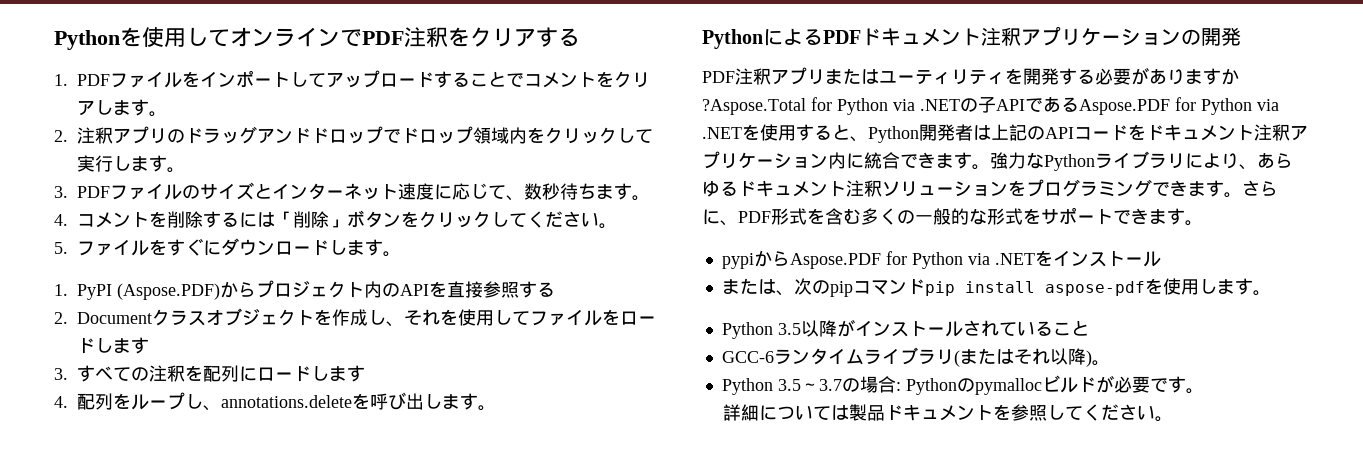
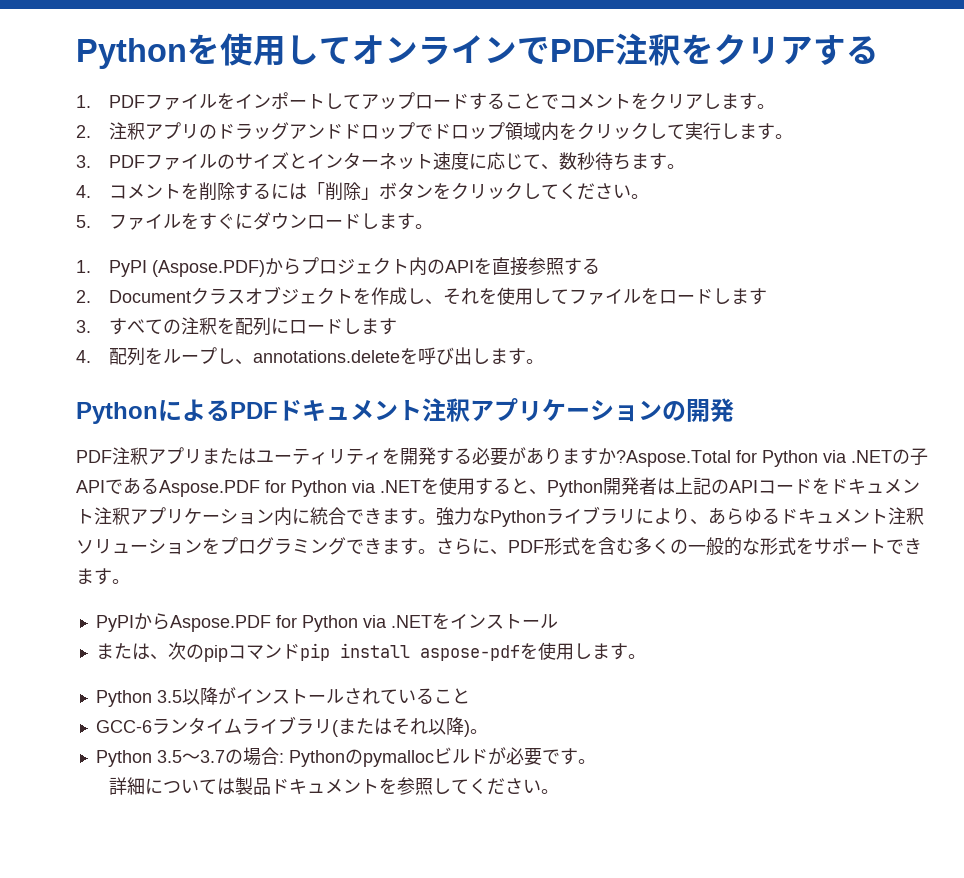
[721,253,754,269] pypi -> [95,615,134,632] PyPI

